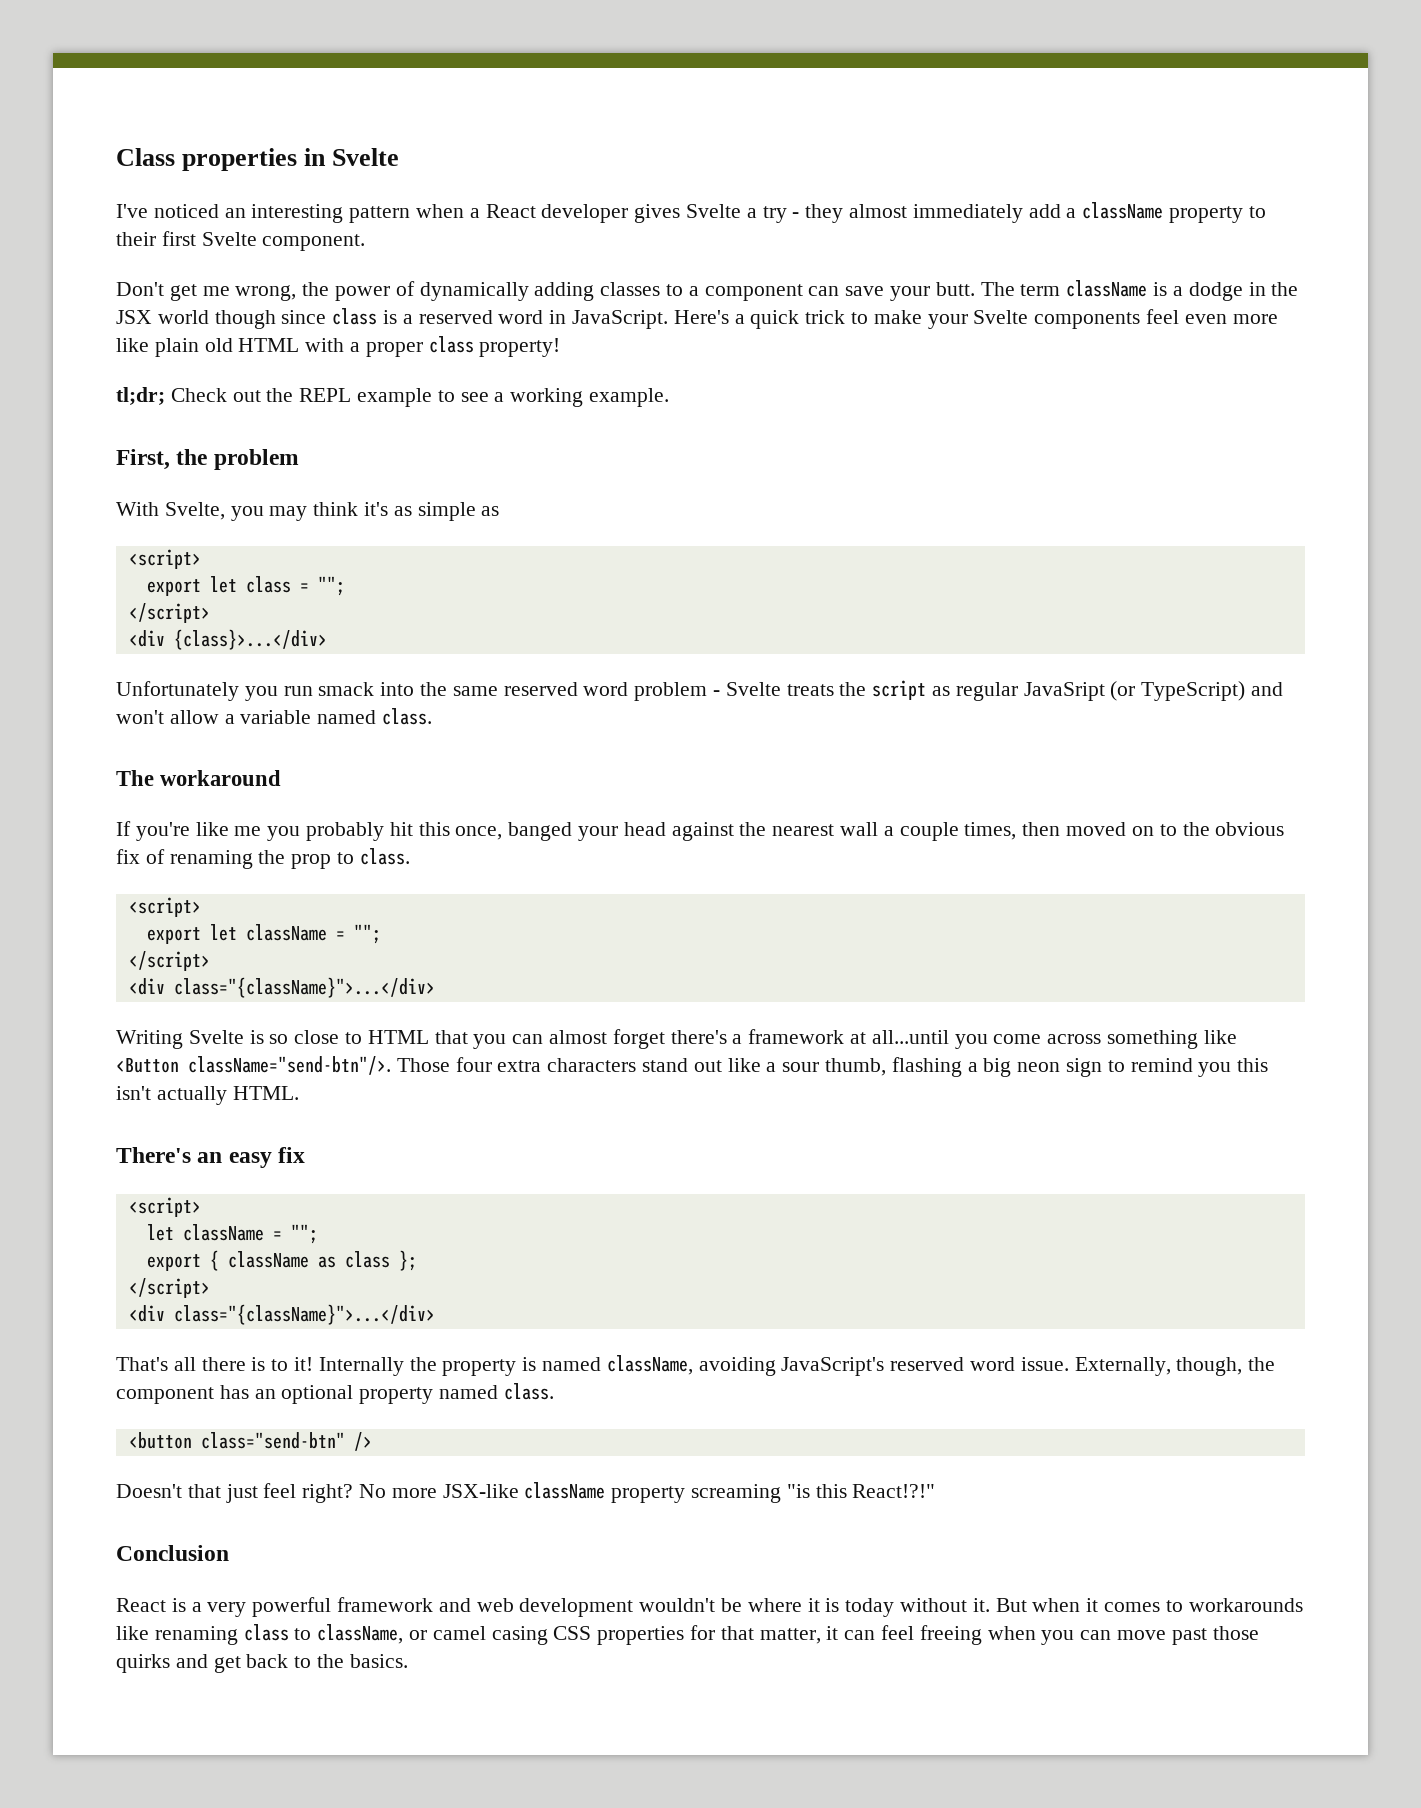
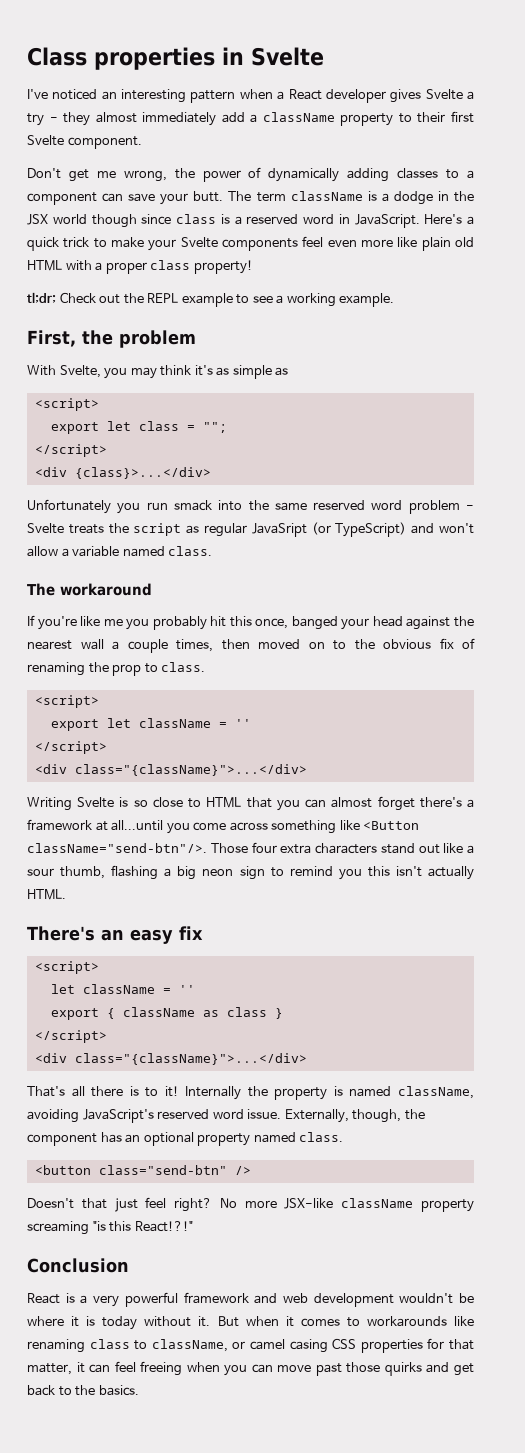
[353,924,381,944] ""; -> [234,719,251,728] ''
[290,1224,318,1244] ""; -> [178,985,195,994] ''
[398,1250,417,1271] }; -> [274,1008,283,1019] }

